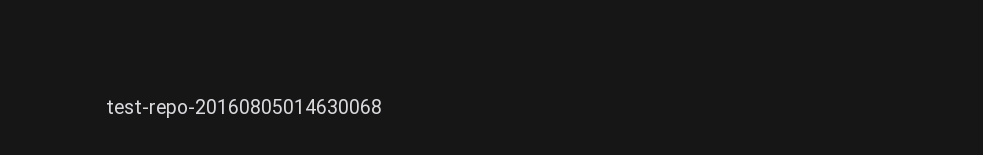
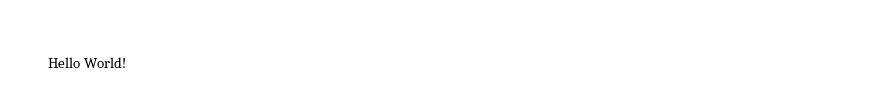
[106,99,382,118] test-repo-20160805014630068 -> [48,57,126,68] Hello World!

